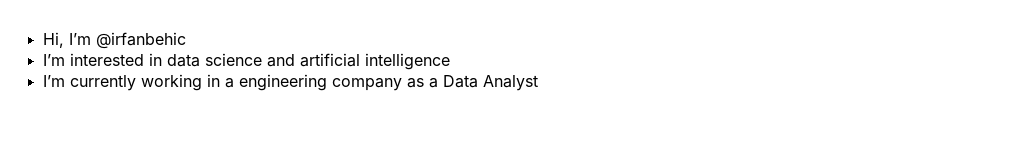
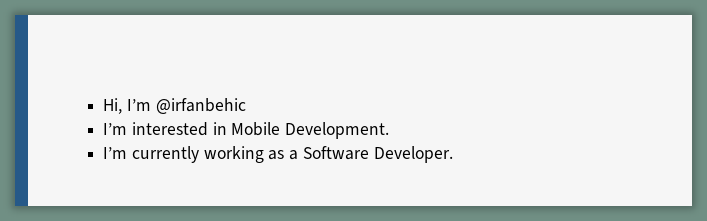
[166,53,450,70] [42,74,538,91] data science and artificial intelligence // I’m currently working in a engineering company as a Data Analyst -> [231,122,390,139] [103,146,453,163] Mobile Development. // I’m currently working as a Software Developer.

